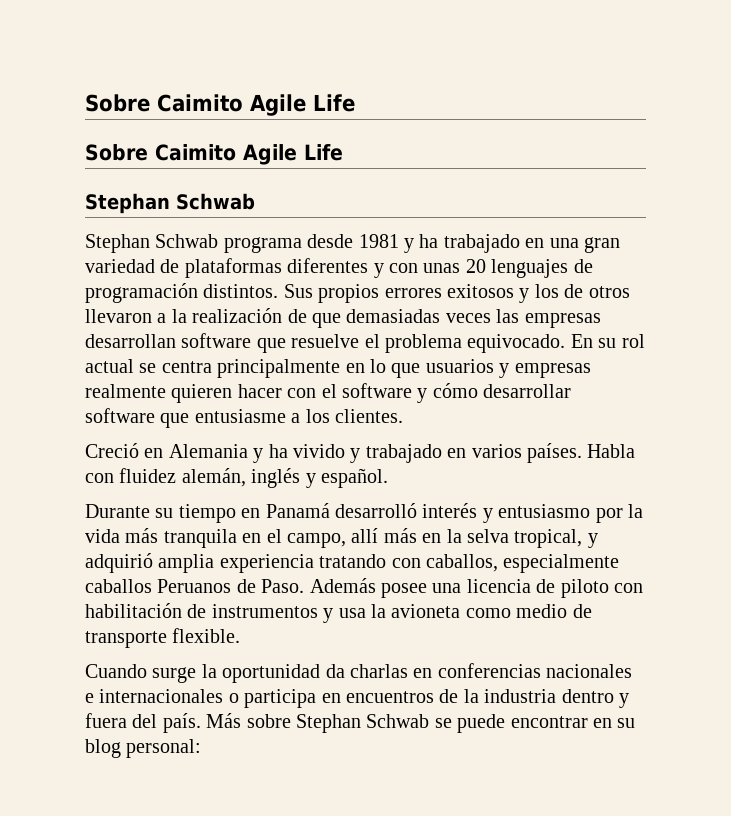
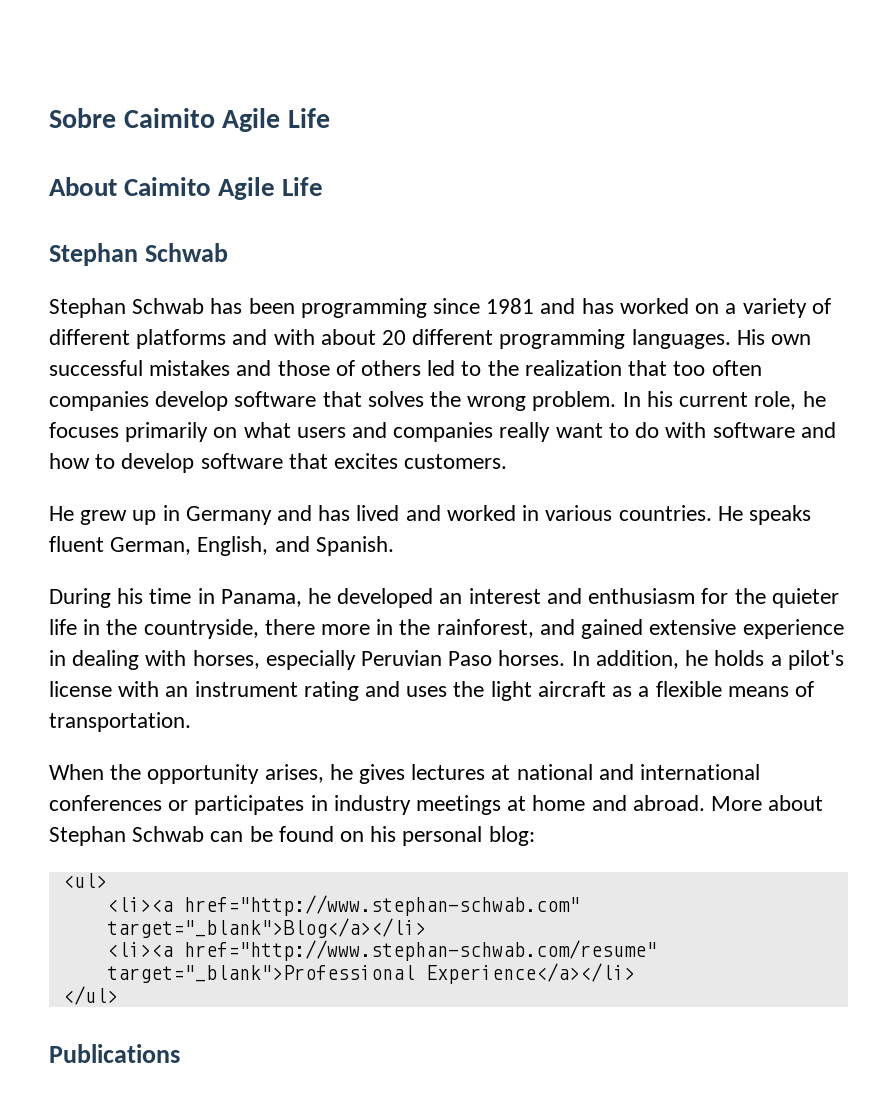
[85,94,355,116] [85,144,148,161] Sobre Caimito Agile Life // Sobre -> [49,108,330,132] [49,177,117,196] Sobre Caimito Agile Life // About
[223,234,620,253] [85,258,593,278] [85,283,630,303] [85,308,601,328] [85,333,645,353] [85,359,591,378] [85,383,572,403] [85,408,403,428] [85,443,636,463] [85,468,388,488] [85,503,643,523] [85,528,598,548] [85,553,620,573] [85,578,643,598] [85,603,592,623] [85,628,241,648] [85,663,633,683] [85,689,629,708] [85,713,636,733] [85,739,202,758] programa desde 1981 y ha trabajado en una gran variedad de plataformas diferentes y con unas 20 lenguajes de programación distintos. Sus propios errores exitosos y los de otros llevaron a la realización de que demasiadas veces las empresas desarrollan software que resuelve el problema equivocado. En su rol actual se centra principalmente en lo que usuarios y empresas realmente quieren hacer con el software y cómo desarrollar software que entusiasme a los clientes. // Creció en Alemania y ha vivido y trabajado en varios países. Habla con fluidez alemán, inglés y español. // Durante su tiempo en Panamá desarrolló interés y entusiasmo por la vida más tranquila en el campo, allí más en la selva tropical, y adquirió amplia experiencia tratando con caballos, especialmente caballos Peruanos de Paso. Además posee una licencia de piloto con habilitación de instrumentos y usa la avioneta como medio de transporte flexible. // Cuando surge la oportunidad da charlas en conferencias nacionales e internacionales o participa en encuentros de la industria dentro y fuera del país. Más sobre Stephan Schwab se puede encontrar en su blog personal: -> [210,298,831,318] [49,329,812,349] [49,360,762,376] [49,391,826,411] [49,422,836,442] [49,453,508,473] [49,505,811,525] [49,536,394,556] [49,588,839,608] [49,619,844,639] [49,650,844,670] [49,681,814,701] [49,712,191,732] [49,764,761,784] [49,795,824,815] [49,826,535,846] [62,873,107,888] [106,895,580,916] [106,918,426,938] [106,940,657,961] [106,963,635,984] [62,986,118,1005] [49,1044,180,1063] has been programming since 1981 and has worked on a variety of different platforms and with about 20 different programming languages. His own successful mistakes and those of others led to the realization that too often companies develop software that solves the wrong problem. In his current role, he focuses primarily on what users and companies really want to do with software and how to develop software that excites customers. // He grew up in Germany and has lived and worked in various countries. He speaks fluent German, English, and Spanish. // During his time in Panama, he developed an interest and enthusiasm for the quieter life in the countryside, there more in the rainforest, and gained extensive experience in dealing with horses, especially Peruvian Paso horses. In addition, he holds a pilot's license with an instrument rating and uses the light aircraft as a flexible means of transportation. // When the opportunity arises, he gives lectures at national and international conferences or participates in industry meetings at home and abroad. More about Stephan Schwab can be found on his personal blog: // <ul> // <li><a href="http://www.stephan-schwab.com" target="_blank">Blog</a></li> // <li><a href="http://www.stephan-schwab.com/resume" target="_blank">Professional Experience</a></li> // </ul> // Publications

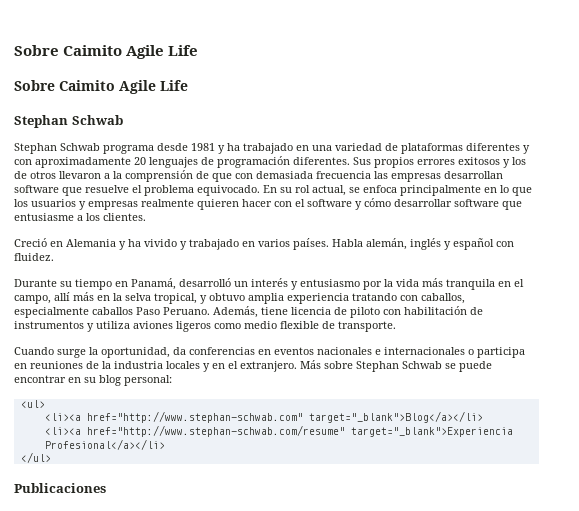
[49,108,330,132] [49,177,117,196] Sobre Caimito Agile Life // About -> [14,45,199,59] [14,80,55,91] Sobre Caimito Agile Life // Sobre
[210,298,831,318] [49,329,812,349] [49,360,762,376] [49,391,826,411] [49,422,836,442] [49,453,508,473] [49,505,811,525] [49,536,394,556] [49,588,839,608] [49,619,844,639] [49,650,844,670] [49,681,814,701] [49,712,191,732] [49,764,761,784] [49,795,824,815] [49,826,535,846] has been programming since 1981 and has worked on a variety of different platforms and with about 20 different programming languages. His own successful mistakes and those of others led to the realization that too often companies develop software that solves the wrong problem. In his current role, he focuses primarily on what users and companies really want to do with software and how to develop software that excites customers. // He grew up in Germany and has lived and worked in various countries. He speaks fluent German, English, and Spanish. // During his time in Panama, he developed an interest and enthusiasm for the quieter life in the countryside, there more in the rainforest, and gained extensive experience in dealing with horses, especially Peruvian Paso horses. In addition, he holds a pilot's license with an instrument rating and uses the light aircraft as a flexible means of transportation. // When the opportunity arises, he gives lectures at national and international conferences or participates in industry meetings at home and abroad. More about Stephan Schwab can be found on his personal blog: -> [103,143,530,154] [14,156,526,168] [14,170,503,182] [14,185,532,196] [14,198,522,210] [14,213,146,221] [14,238,514,250] [14,253,54,261] [14,278,524,290] [14,292,465,304] [14,306,483,318] [14,321,396,332] [14,347,525,358] [14,360,492,372] [14,375,172,386] programa desde 1981 y ha trabajado en una variedad de plataformas diferentes y con aproximadamente 20 lenguajes de programación diferentes. Sus propios errores exitosos y los de otros llevaron a la comprensión de que con demasiada frecuencia las empresas desarrollan software que resuelve el problema equivocado. En su rol actual, se enfoca principalmente en lo que los usuarios y empresas realmente quieren hacer con el software y cómo desarrollar software que entusiasme a los clientes. // Creció en Alemania y ha vivido y trabajado en varios países. Habla alemán, inglés y español con fluidez. // Durante su tiempo en Panamá, desarrolló un interés y entusiasmo por la vida más tranquila en el campo, allí más en la selva tropical, y obtuvo amplia experiencia tratando con caballos, especialmente caballos Paso Peruano. Además, tiene licencia de piloto con habilitación de instrumentos y utiliza aviones ligeros como medio flexible de transporte. // Cuando surge la oportunidad, da conferencias en eventos nacionales e internacionales o participa en reuniones de la industria locales y en el extranjero. Más sobre Stephan Schwab se puede encontrar en su blog personal:
[106,963,635,984] target="_blank">Professional Experience</a></li> -> [350,427,513,437] [44,439,165,450] target="_blank">Experiencia Profesional</a></li>
[49,1044,180,1063] Publications -> [14,483,106,493] Publicaciones

